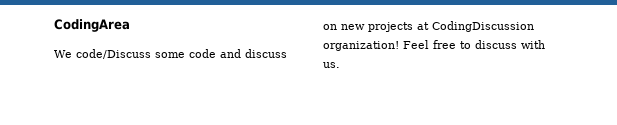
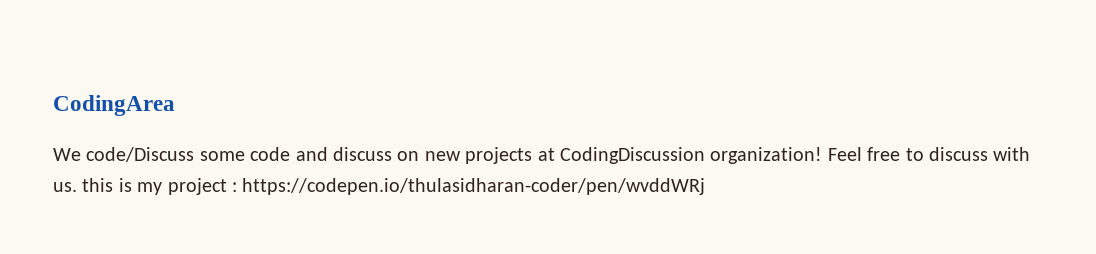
(340, 65) none -> [82,178,706,195] this is my project : https://codepen.io/thulasidharan-coder/pen/wvddWRj

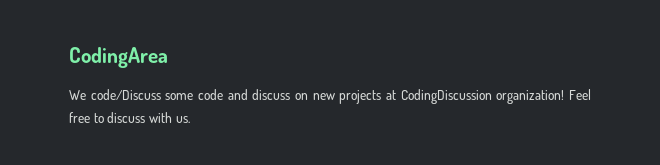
[82,178,706,195] this is my project : https://codepen.io/thulasidharan-coder/pen/wvddWRj -> (190, 119) none

